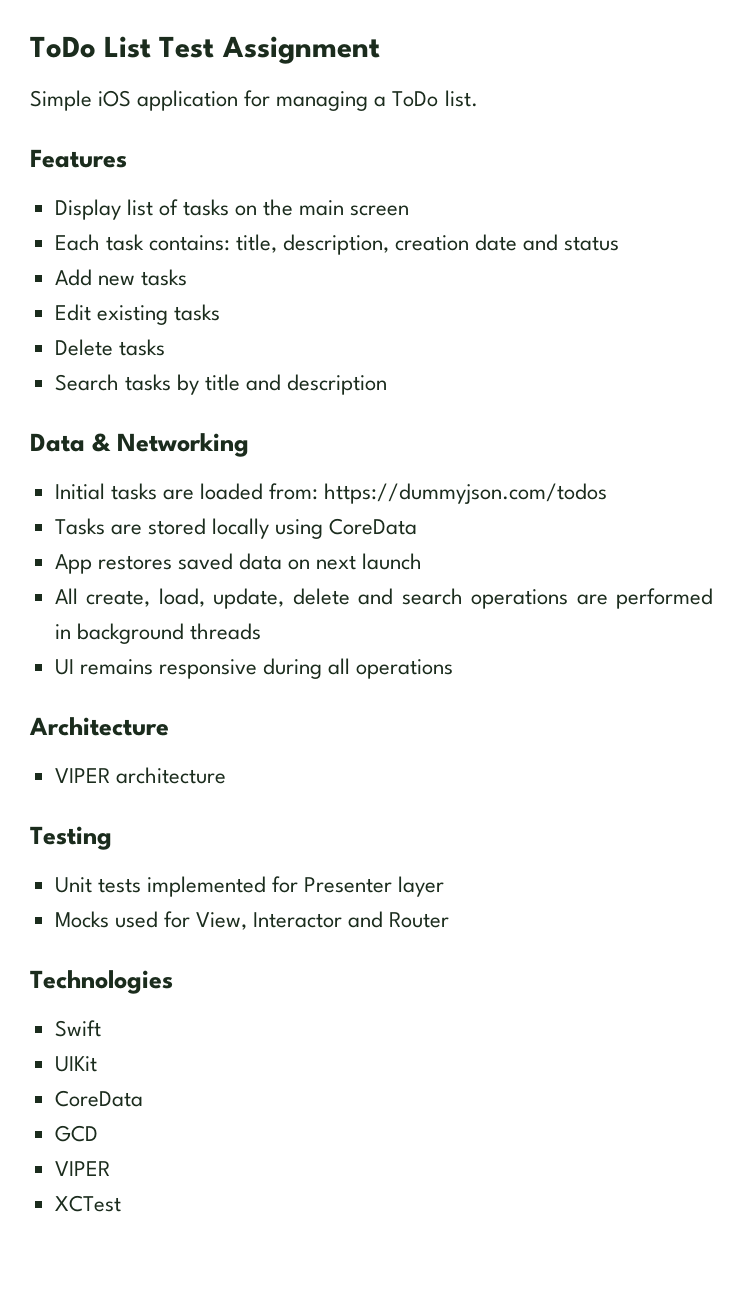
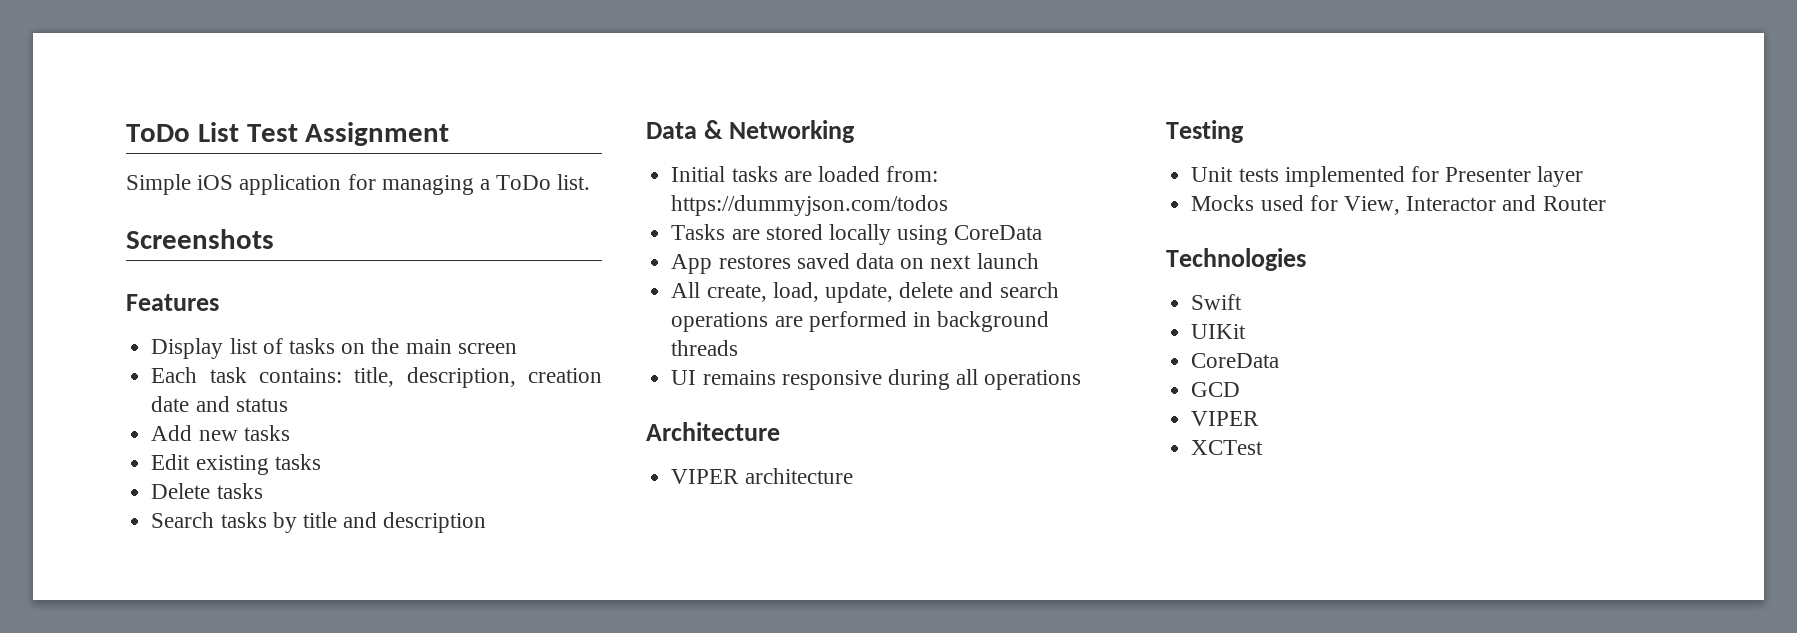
(478, 98) none -> [126,229,274,249] // Screenshots

